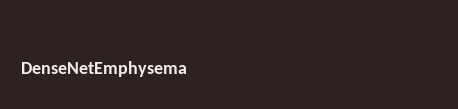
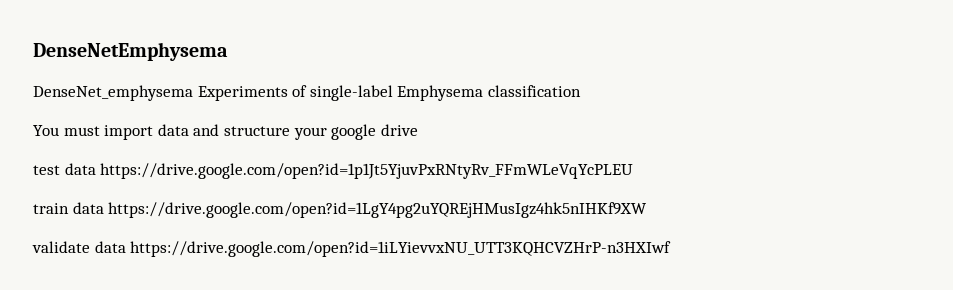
(187, 69) none -> [33,85,581,101] [33,124,418,140] [33,163,634,179] [33,202,648,218] [32,241,672,257] // DenseNet_emphysema Experiments of single-label Emphysema classification // You must import data and structure your google drive // test data https://drive.google.com/open?id=1p1Jt5YjuvPxRNtyRv_FFmWLeVqYcPLEU // train data https://drive.google.com/open?id=1LgY4pg2uYQREjHMusIgz4hk5nIHKf9XW // validate data https://drive.google.com/open?id=1iLYievvxNU_UTT3KQHCVZHrP-n3HXIwf

